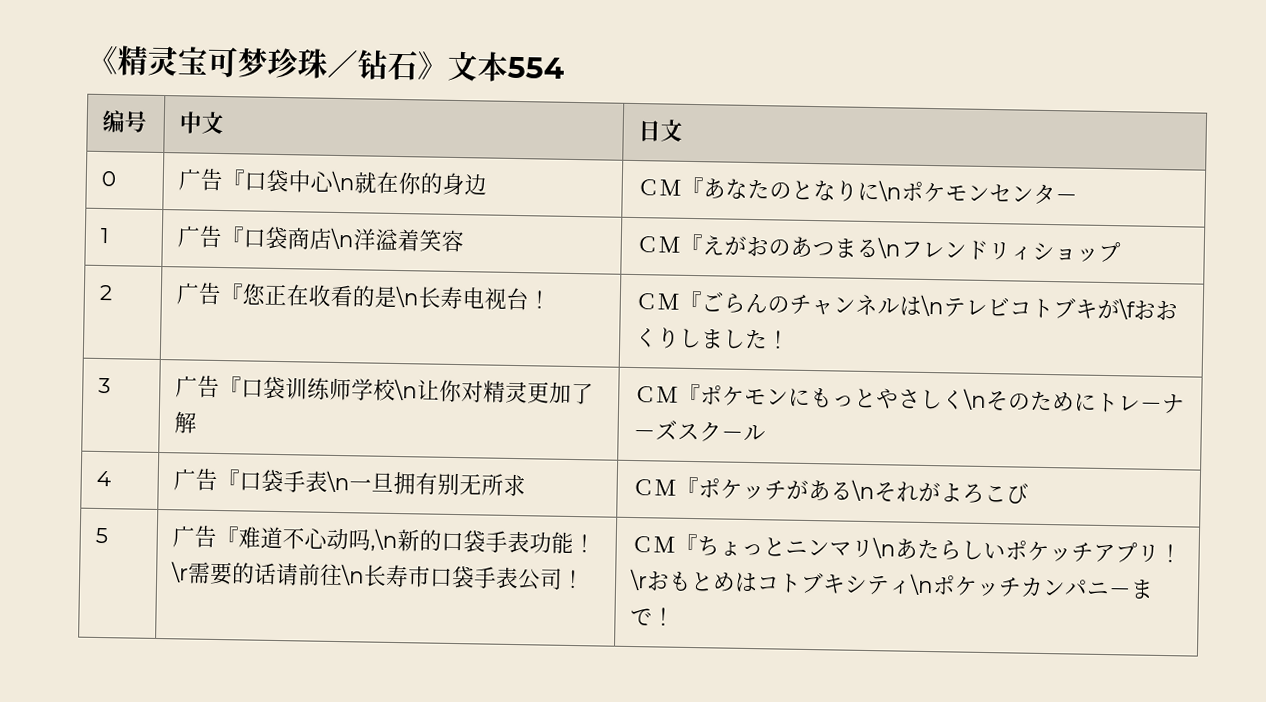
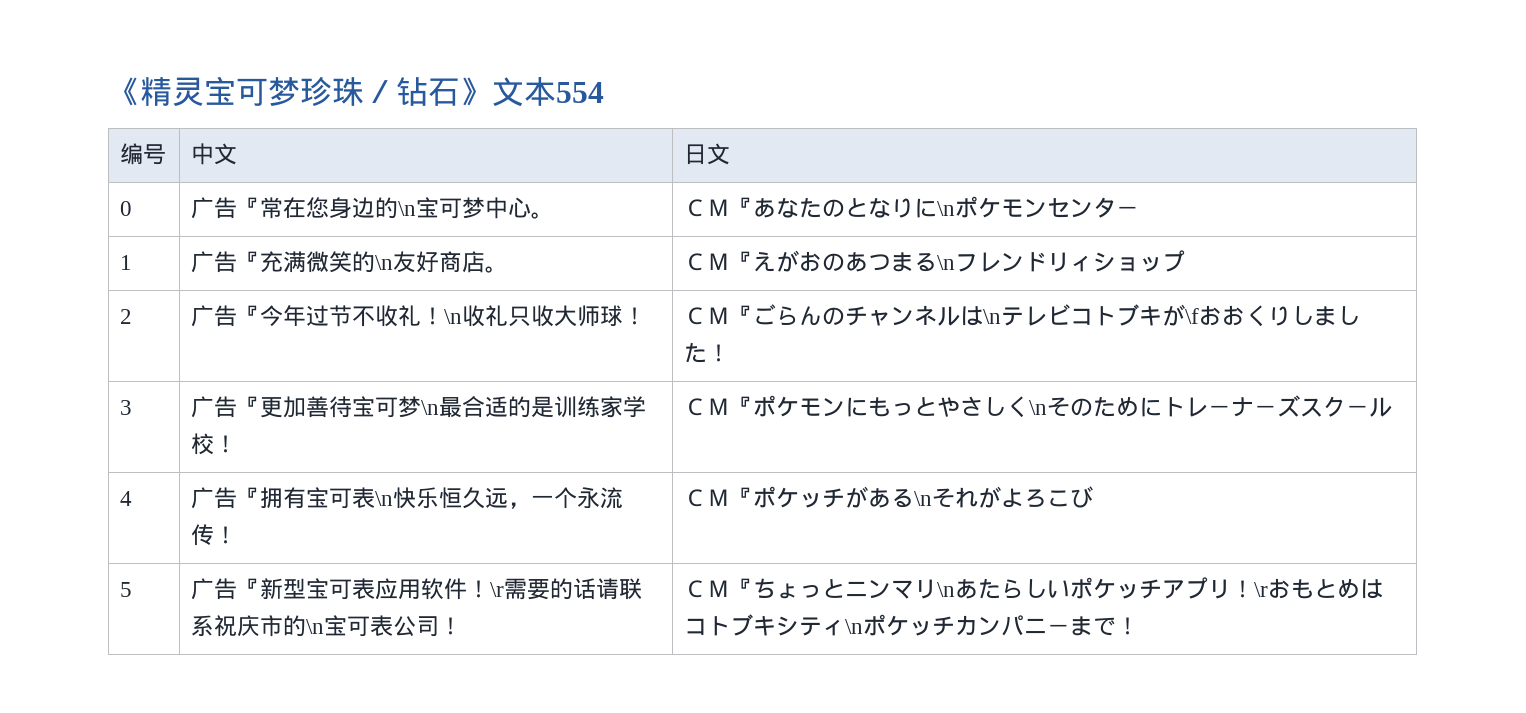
[244,169,488,196] 口袋中心\n就在你的身边 -> [259,197,554,219] 常在您身边的\n宝可梦中心。
[243,226,466,253] 口袋商店\n洋溢着笑容 -> [259,251,508,273] 充满微笑的\n友好商店。
[242,283,531,311] 您正在收看的是\n长寿电视台 -> [259,305,623,327] 今年过节不收礼！\n收礼只收大师球
[241,376,595,405] [174,411,198,434] 口袋训练师学校\n让你对精灵更加了解 -> [259,396,646,418] [190,433,237,455] 更加善待宝可梦\n最合适的是训练家学校！
[239,469,527,497] 口袋手表\n一旦拥有别无所求 -> [259,487,623,509] [190,524,237,546] 拥有宝可表\n快乐恒久远，一个永流传！
[238,526,597,555] [171,561,498,589] 难道不心动吗,\n新的口袋手表功能！\r需要的话请前往\n长寿市口袋手 -> [259,578,642,600] [190,615,370,637] 新型宝可表应用软件！\r需要的话请联系祝庆市的\n宝可

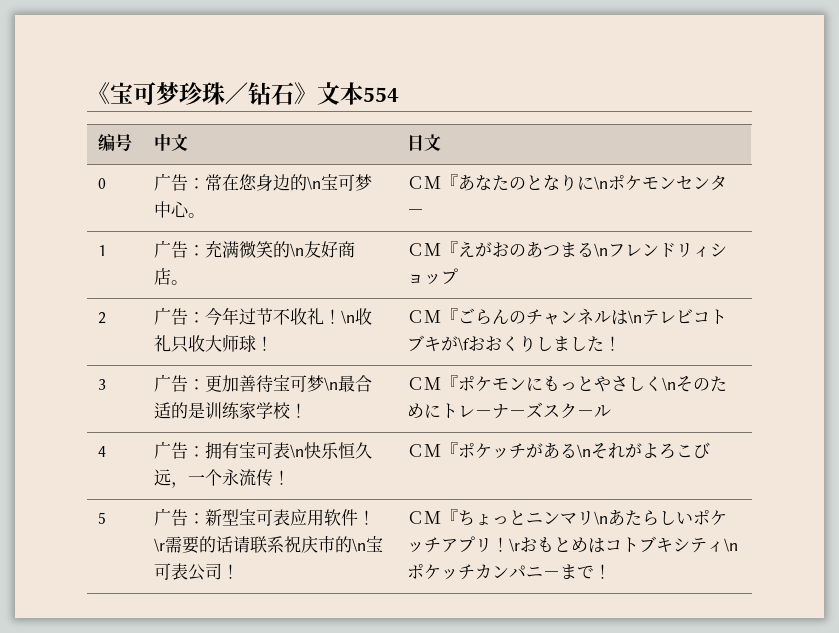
[140,77,204,106] 精灵 -> (110, 93) none
[236,197,260,216] 『 -> [188,178,206,189] ：
[236,251,260,270] 『 -> [188,245,206,256] ：
[236,305,260,324] 『 -> [188,312,206,323] ：
[236,396,260,415] 『 -> [188,379,206,390] ：
[236,487,260,506] 『 -> [188,446,206,457] ：
[236,578,260,597] 『 -> [188,513,206,524] ：

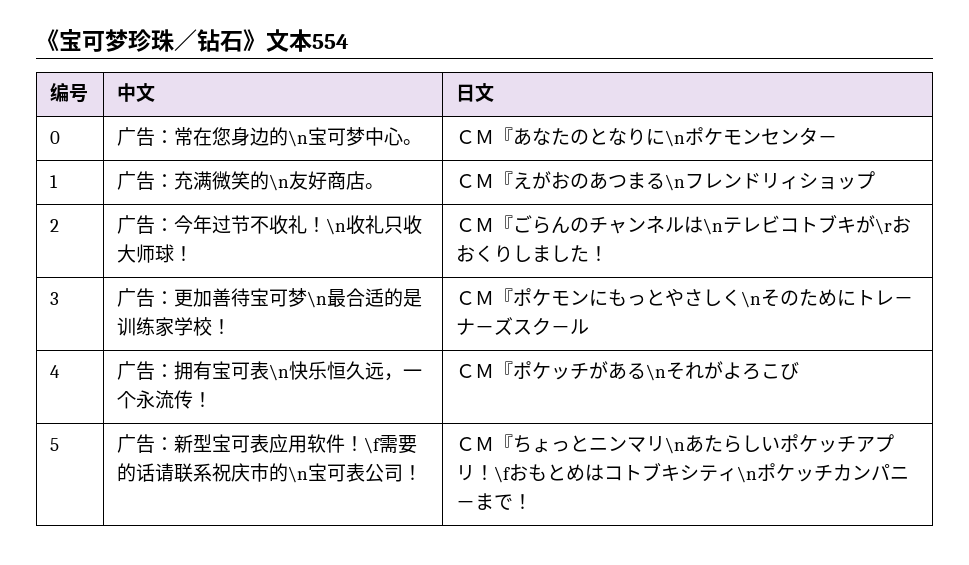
[458,337,471,351] \f -> [875,218,893,235] \r
[154,538,166,552] \r -> [364,437,381,454] \f
[509,538,521,552] \r -> [494,466,511,483] \f

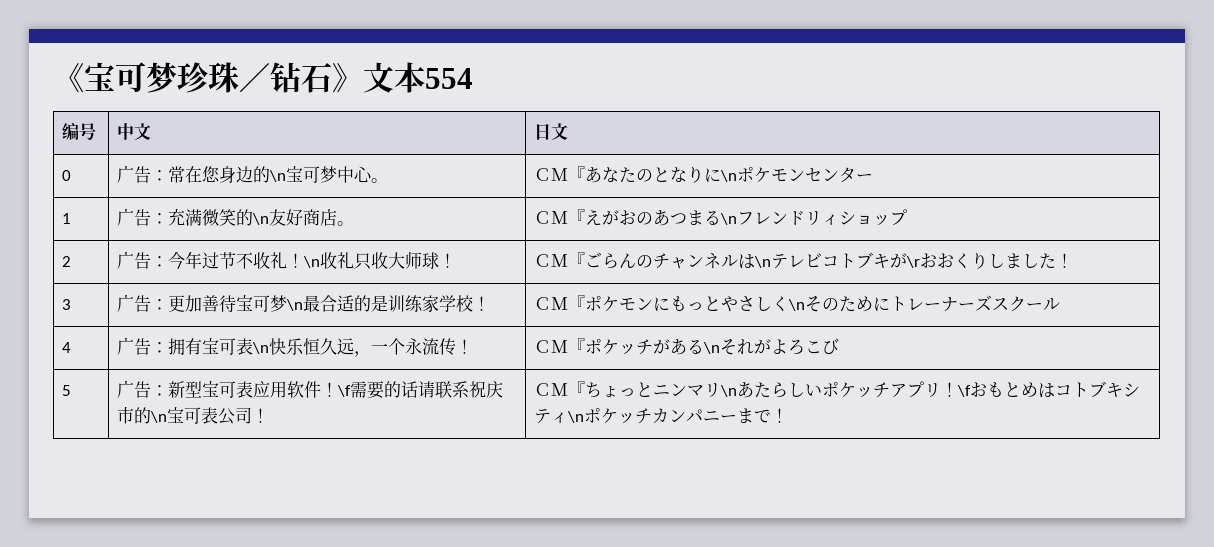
[818,136,838,144] － -> [856,173,874,181] ー
[894,297,914,305] [456,317,571,335] －ナ－ズスク－ -> [924,295,1044,312] ーナーズスクー
[456,501,476,509] － -> [720,414,738,422] ー

